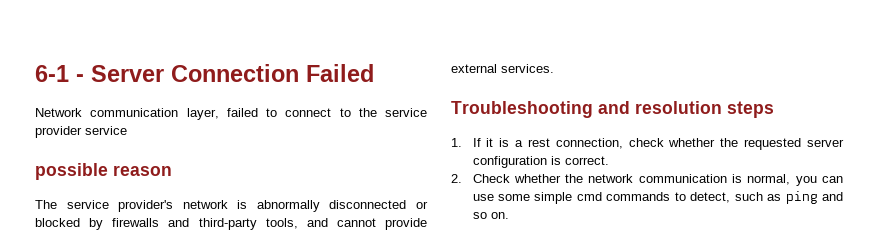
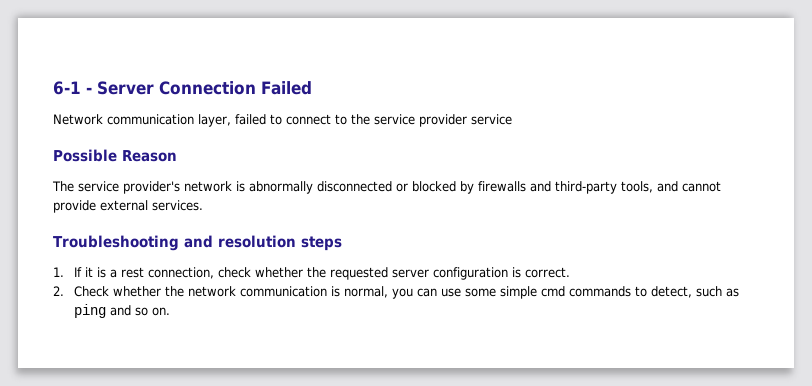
[35,163,172,180] possible reason -> [53,149,177,162] Possible Reason

